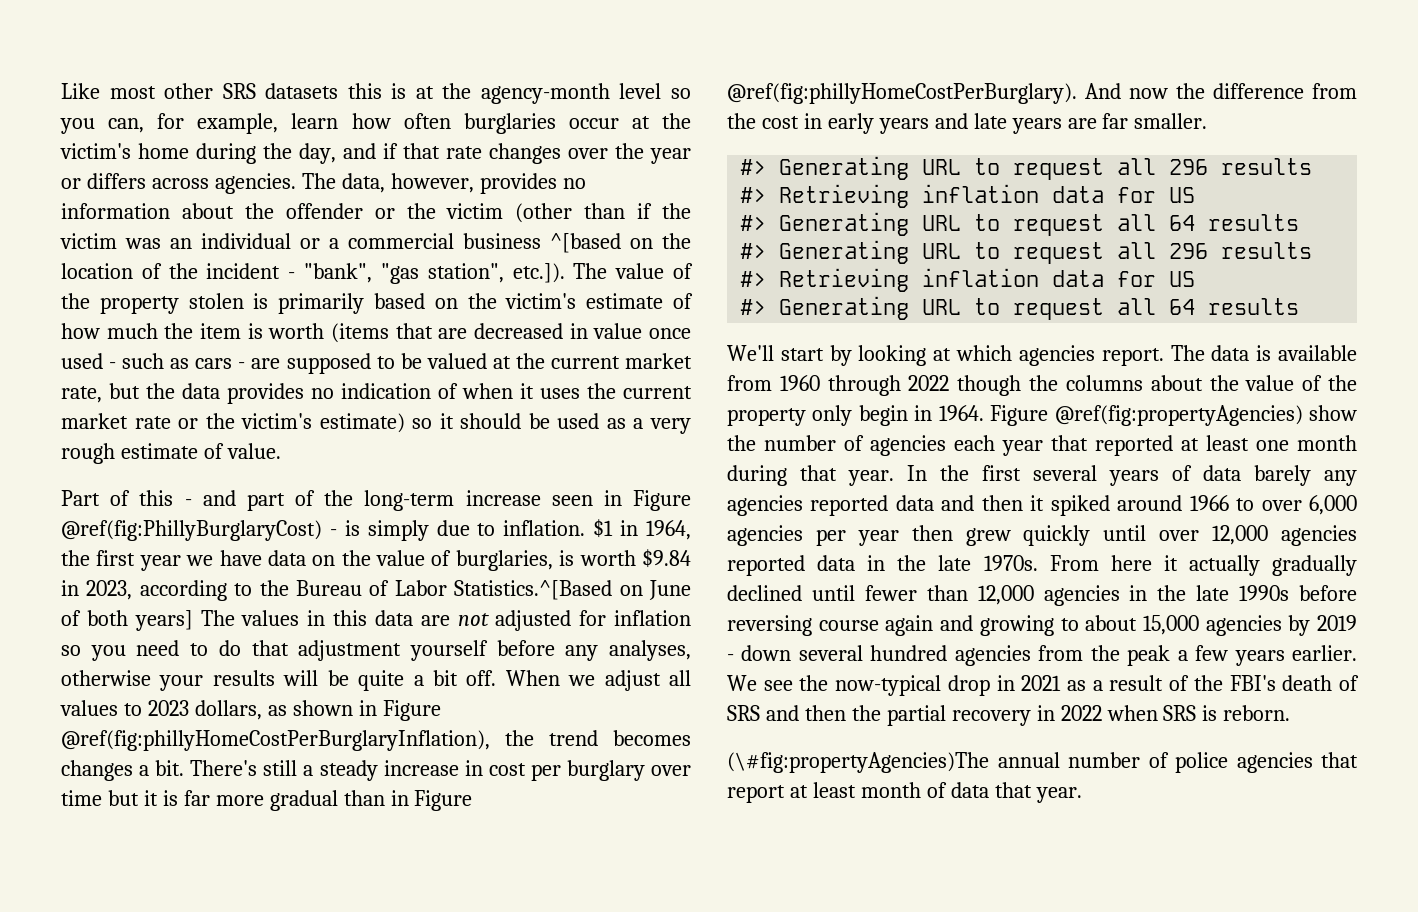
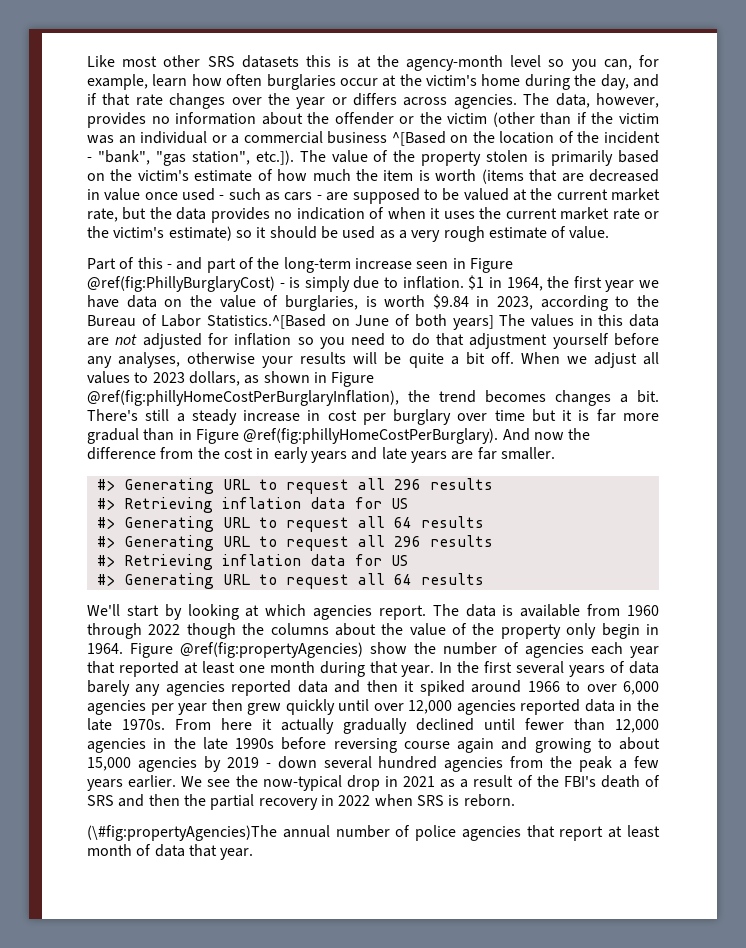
[550,233,621,253] ^[based -> [391,131,446,146] ^[Based

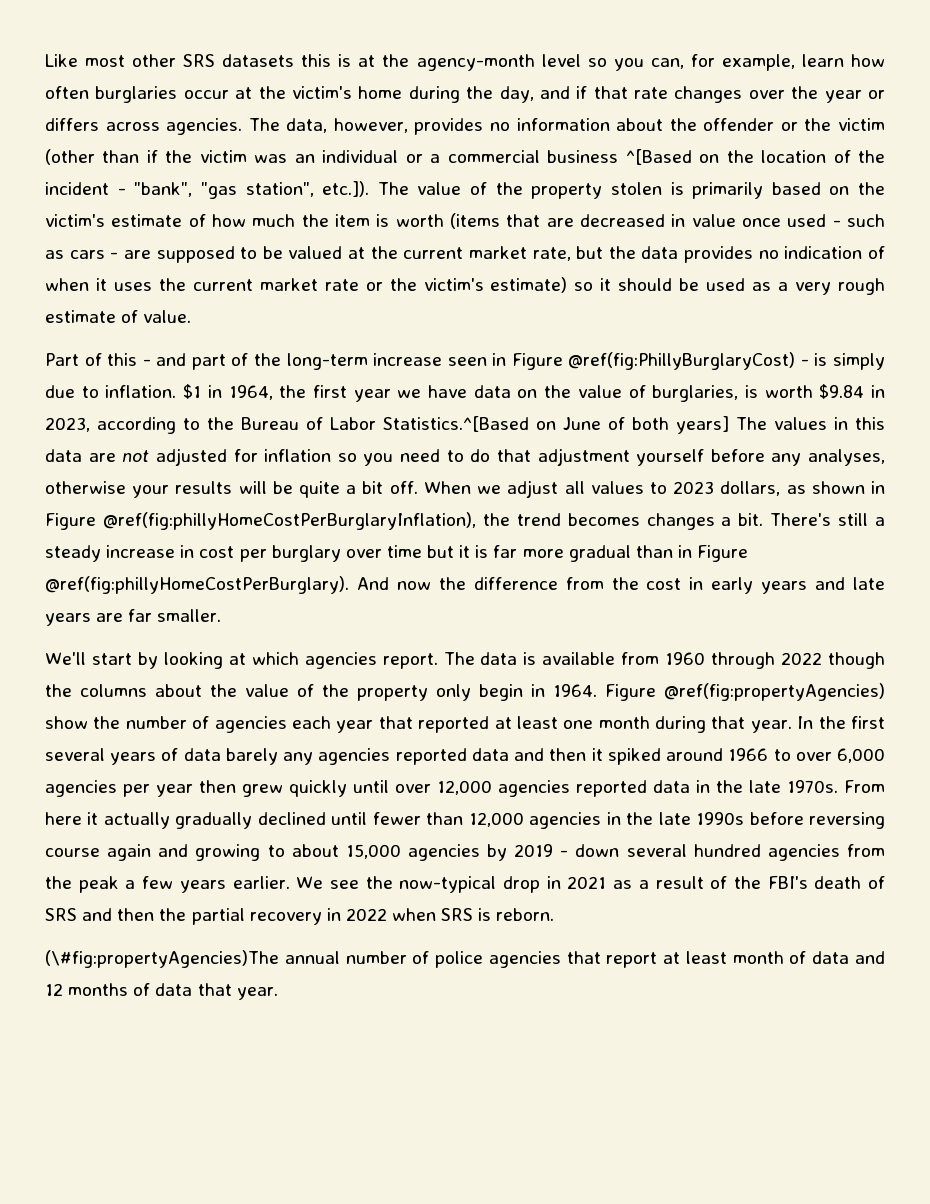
[96,478,493,494] [96,497,408,513] [96,516,484,532] [96,535,493,551] [96,554,408,570] [96,573,484,589] // #> Generating URL to request all 296 results // #> Retrieving inflation data for US // #> Generating URL to request all 64 results // #> Generating URL to request all 296 results // #> Retrieving inflation data for US // #> Generating URL to request all 64 results -> (222, 615) none
(185, 850) none -> [854,951,885,964] [45,983,193,996] and 12 months of data

